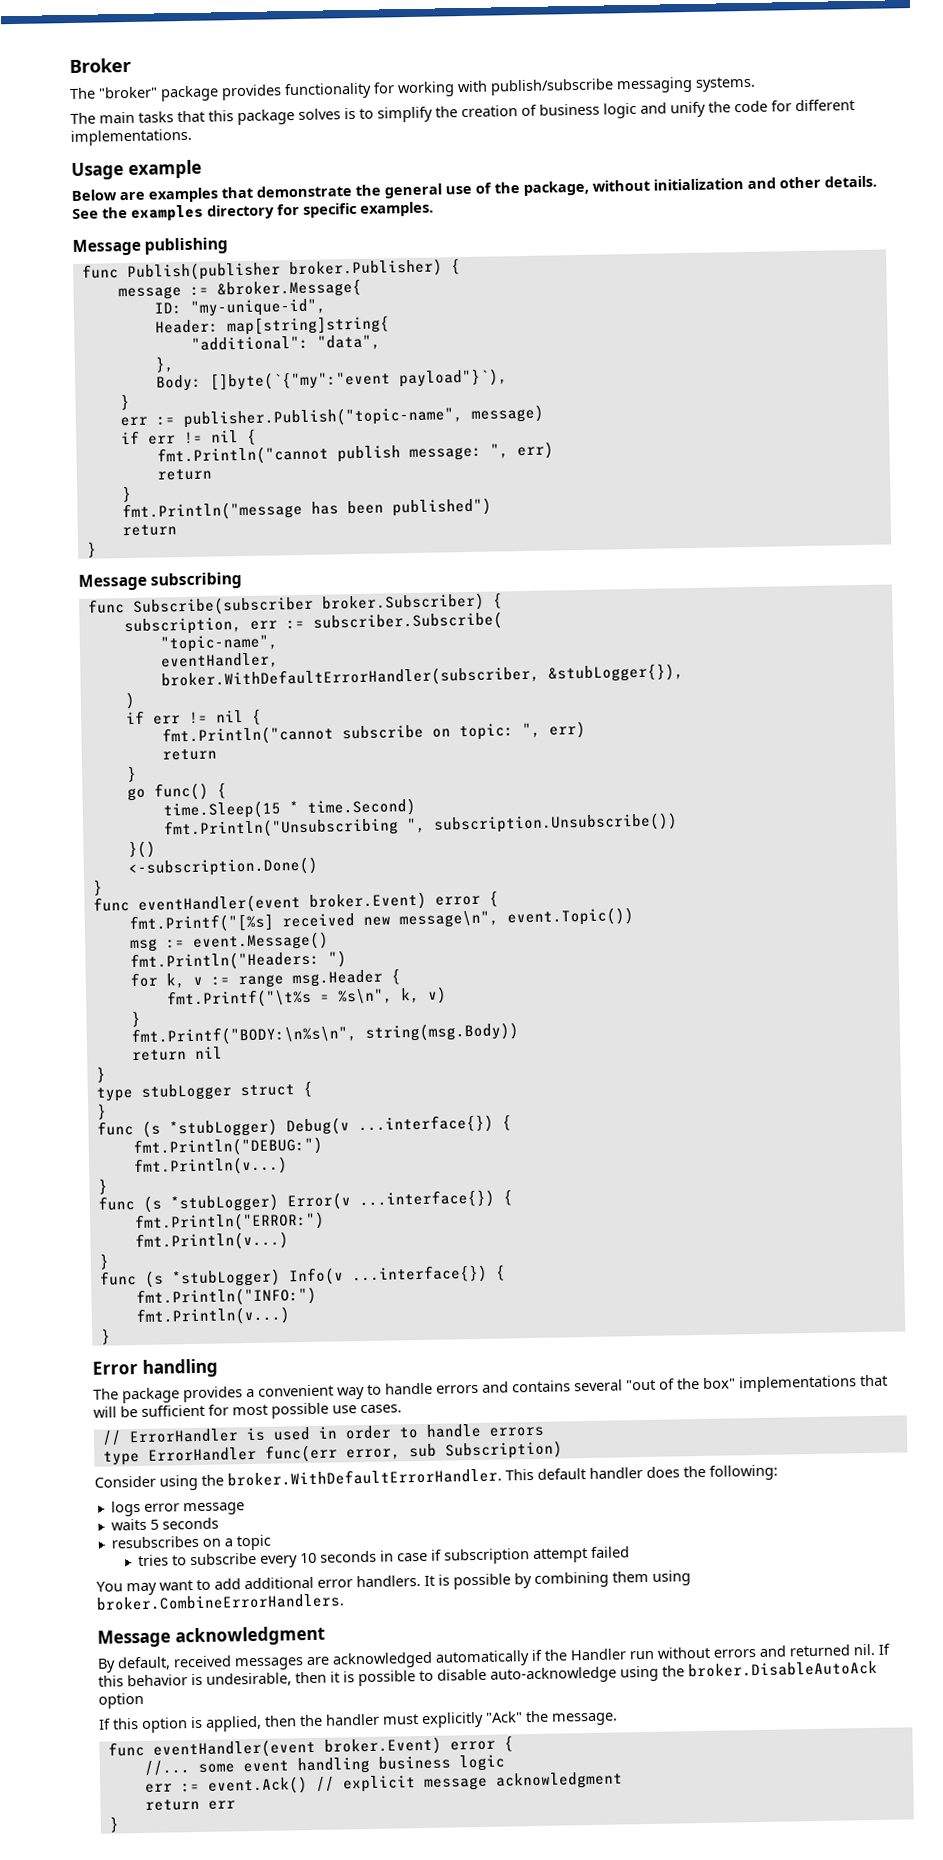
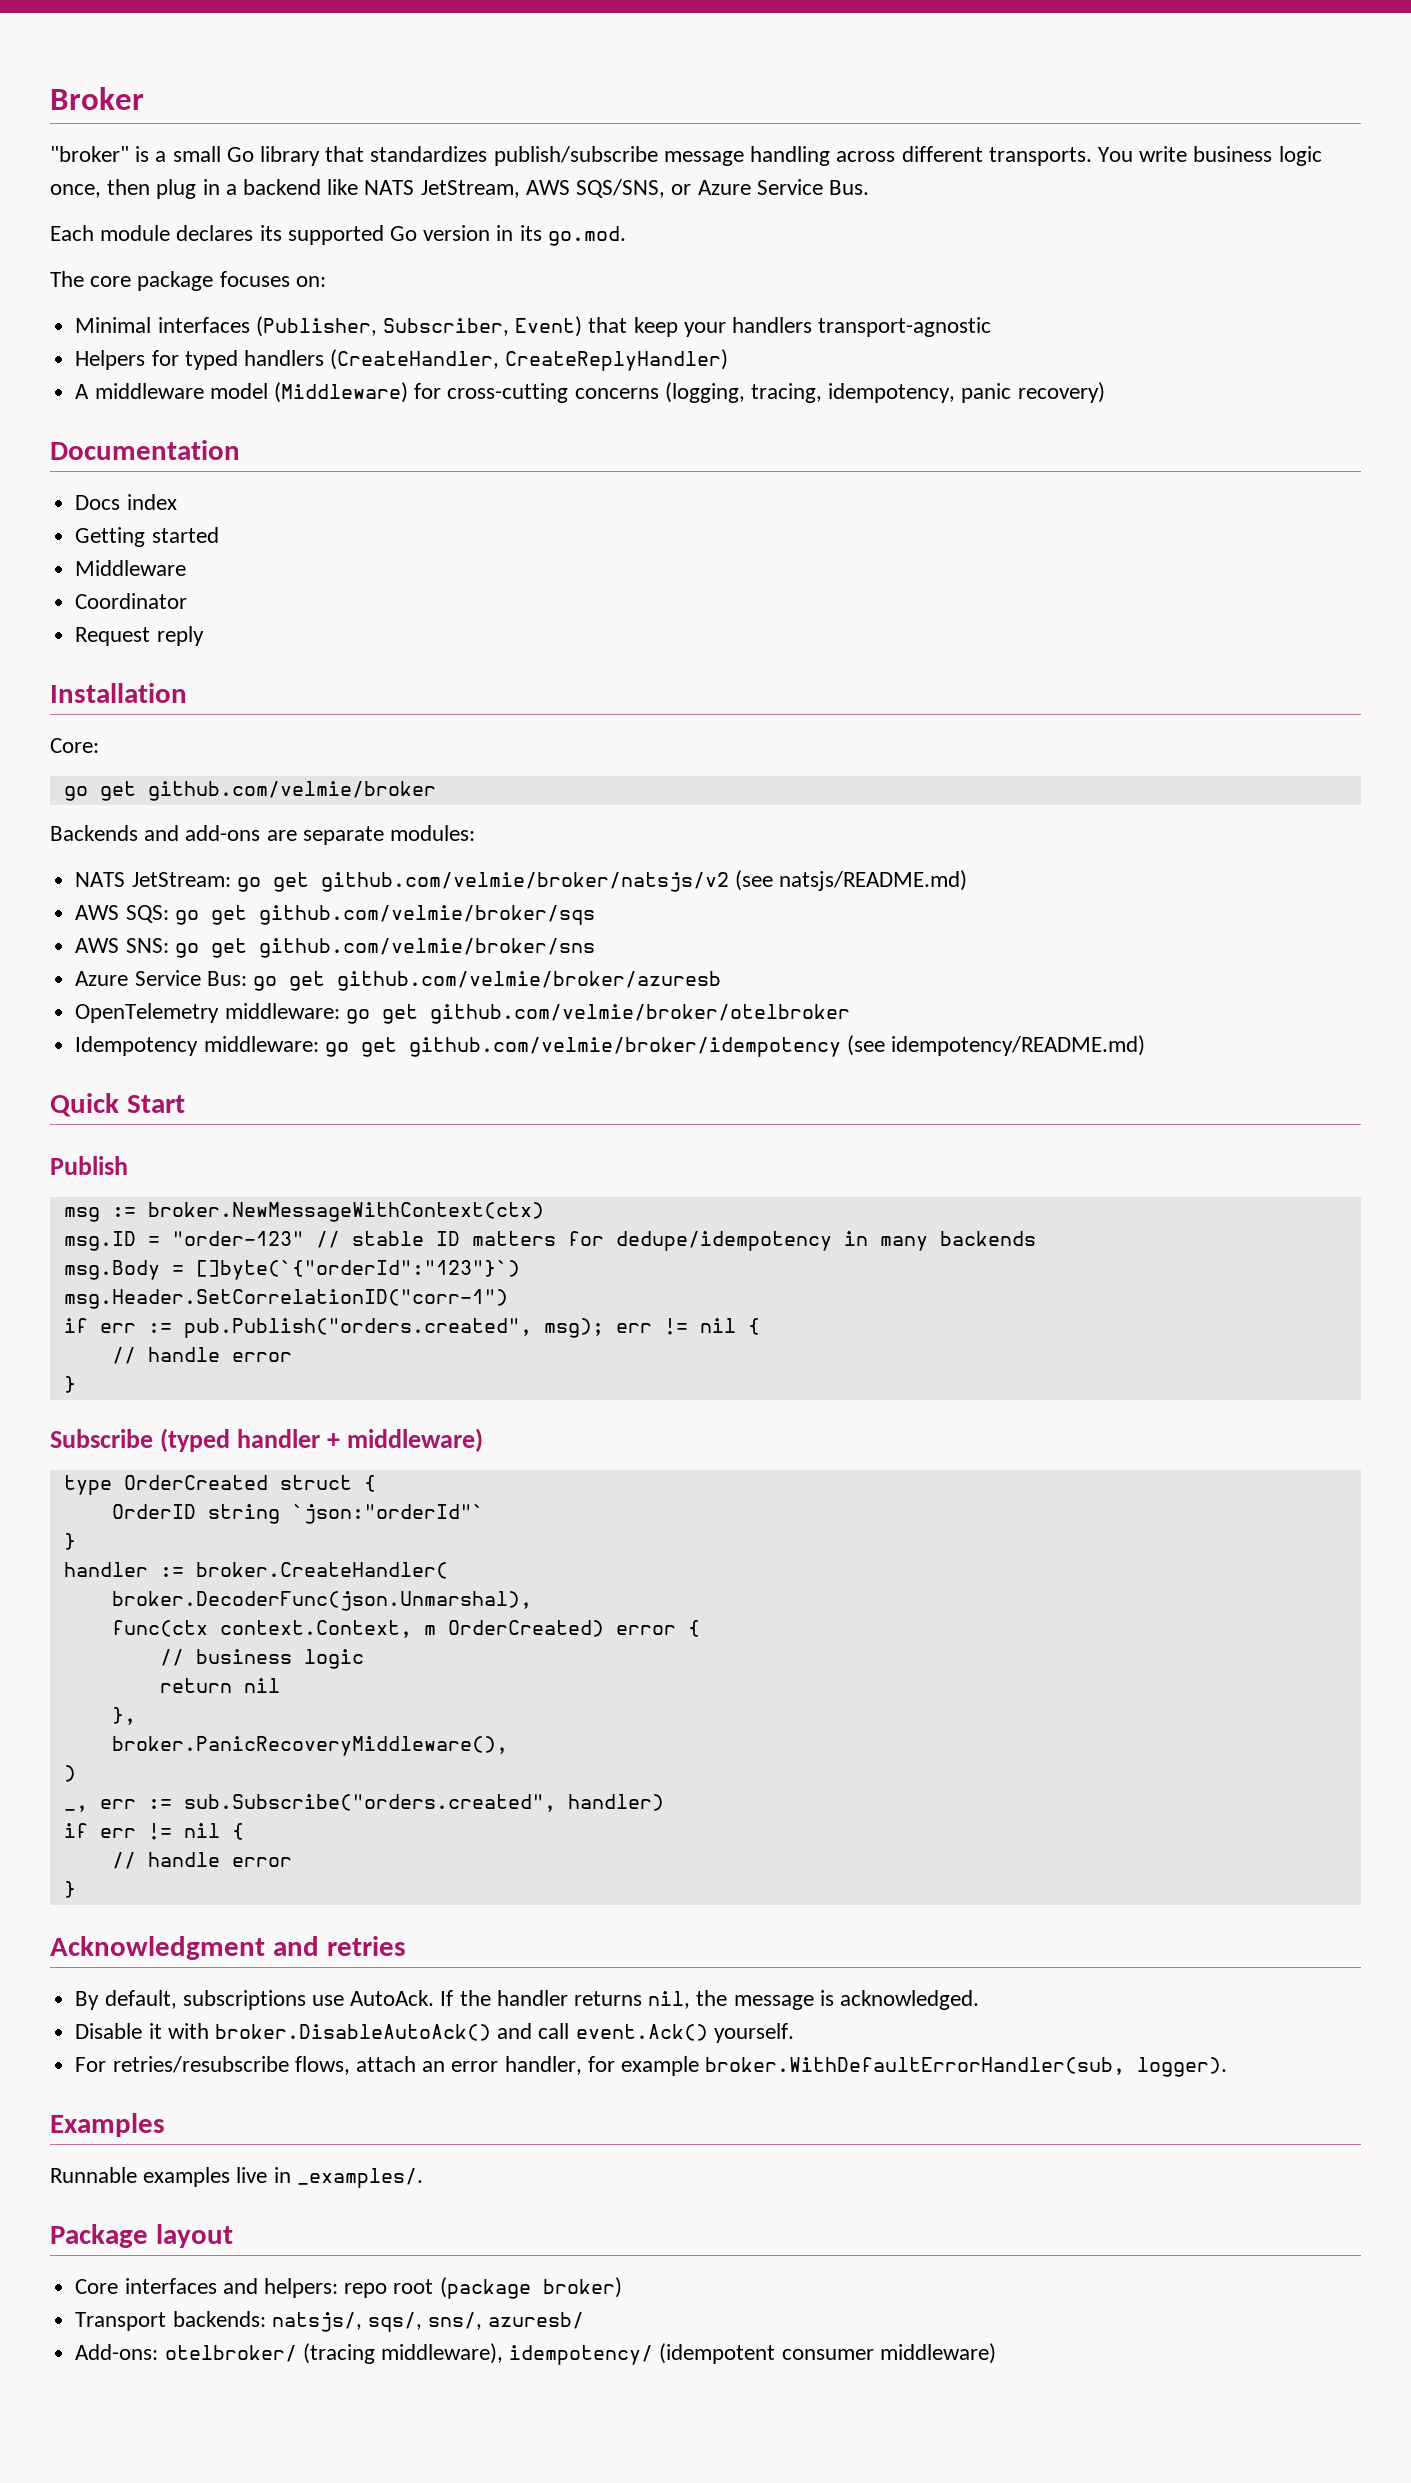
[69,76,756,102] [70,99,855,126] [70,128,192,147] [71,159,202,181] [71,175,877,203] [72,201,434,222] [72,237,229,256] [81,258,461,282] [117,278,362,301] [153,298,327,317] [154,315,390,336] [190,334,381,351] [154,356,175,373] [155,368,508,392] [119,394,130,411] [119,404,544,429] [120,428,257,445] [156,441,554,466] [156,468,212,481] [121,485,132,503] [121,497,492,522] [121,524,177,537] [86,541,97,558] [78,572,243,591] [87,592,503,616] [123,611,503,636] [159,634,278,653] [160,652,279,670] [160,663,684,690] [124,691,136,710] [125,708,262,725] [161,720,586,746] [161,748,217,761] [126,765,137,783] [126,782,227,802] [162,797,416,820] [163,812,678,839] [127,840,156,859] [127,856,318,878] [92,879,103,896] [92,890,499,914] [128,907,634,934] [129,931,329,953] [129,950,347,972] [129,968,401,989] [166,986,447,1009] [130,1010,141,1028] [130,1022,519,1047] [131,1046,223,1062] [95,1066,106,1083] [95,1080,313,1102] [96,1103,107,1120] [96,1114,512,1138] [132,1136,323,1158] [133,1156,288,1177] [97,1178,108,1195] [97,1189,513,1213] [134,1211,325,1233] [134,1231,289,1252] [98,1253,109,1270] [99,1264,506,1288] [135,1286,317,1308] [135,1306,290,1327] [100,1328,111,1345] [92,1358,218,1378] [93,1374,888,1404] [93,1402,402,1419] [101,1423,545,1446] [102,1440,563,1466] [94,1464,778,1491] [110,1500,245,1517] [110,1517,219,1531] [110,1534,271,1551] [137,1546,630,1568] [96,1570,691,1596] [96,1593,345,1611] [97,1625,325,1648] [97,1643,890,1673] [98,1660,878,1687] [98,1692,144,1709] [98,1710,618,1733] [107,1735,514,1759] [143,1754,505,1776] [144,1771,623,1795] [144,1798,236,1811] [108,1816,120,1833] The "broker" package provides functionality for working with publish/subscribe messaging systems. // The main tasks that this package solves is to simplify the creation of business logic and unify the code for different implementations. // Usage example // Below are examples that demonstrate the general use of the package, without initialization and other details. See the examples directory for specific examples. // Message publishing // func Publish(publisher broker.Publisher) { // message := &broker.Message{ // ID: "my-unique-id", // Header: map[string]string{ // "additional": "data", // }, // Body: []byte(`{"my":"event payload"}`), // } // err := publisher.Publish("topic-name", message) // if err != nil { // fmt.Println("cannot publish message: ", err) // return // } // fmt.Println("message has been published") // return // } // Message subscribing // func Subscribe(subscriber broker.Subscriber) { // subscription, err := subscriber.Subscribe( // "topic-name", // eventHandler, // broker.WithDefaultErrorHandler(subscriber, &stubLogger{}), // ) // if err != nil { // fmt.Println("cannot subscribe on topic: ", err) // return // } // go func() { // time.Sleep(15 * time.Second) // fmt.Println("Unsubscribing ", subscription.Unsubscribe()) // }() // <-subscription.Done() // } // func eventHandler(event broker.Event) error { // fmt.Printf("[%s] received new message\n", event.Topic()) // msg := event.Message() // fmt.Println("Headers: ") // for k, v := range msg.Header { // fmt.Printf("\t%s = %s\n", k, v) // } // fmt.Printf("BODY:\n%s\n", string(msg.Body)) // return nil // } // type stubLogger struct { // } // func (s *stubLogger) Debug(v ...interface{}) { // fmt.Println("DEBUG:") // fmt.Println(v...) // } // func (s *stubLogger) Error(v ...interface{}) { // fmt.Println("ERROR:") // fmt.Println(v...) // } // func (s *stubLogger) Info(v ...interface{}) { // fmt.Println("INFO:") // fmt.Println(v...) // } // Error handling // The package provides a convenient way to handle errors and contains several "out of the box" implementations that will be sufficient for most possible use cases. // // ErrorHandler is used in order to handle errors // type ErrorHandler func(err error, sub Subscription) // Consider using the broker.WithDefaultErrorHandler. This default handler does the following: // logs error message // waits 5 seconds // resubscribes on a topic // tries to subscribe every 10 seconds in case if subscription attempt failed // You may want to add additional error handlers. It is possible by combining them using broker.CombineErrorHandlers. // Message acknowledgment // By default, received messages are acknowledged automatically if the Handler run without errors and returned nil. If this behavior is undesirable, then it is possible to disable auto-acknowledge using the broker.DisableAutoAck option // If this option is applied, then the handler must explicitly "Ack" the message. // func eventHandler(event broker.Event) error { // //... some event handling business logic // err := event.Ack() // explicit message acknowledgment // return err // } -> [50,146,1322,166] [50,179,869,199] [50,225,626,246] [50,271,326,291] [75,316,992,337] [75,349,729,371] [75,382,1105,403] [50,440,240,460] [75,494,177,510] [75,527,219,547] [75,560,187,576] [75,593,188,609] [75,626,204,646] [50,683,187,703] [50,738,99,753] [63,781,436,801] [50,825,476,845] [75,870,968,892] [75,905,595,925] [75,938,595,958] [75,970,721,991] [75,1003,850,1024] [75,1035,1146,1057] [50,1093,185,1117] [50,1156,128,1175] [63,1202,544,1222] [63,1231,1036,1251] [63,1260,520,1280] [63,1289,508,1309] [63,1318,760,1338] [111,1347,292,1364] [63,1376,76,1393] [50,1428,484,1452] [63,1475,376,1495] [111,1504,484,1524] [63,1533,76,1550] [63,1562,448,1579] [111,1591,532,1611] [111,1620,700,1638] [159,1649,364,1669] [159,1678,280,1693] [111,1707,136,1725] [111,1736,508,1756] [63,1765,76,1782] [63,1794,664,1812] [63,1823,244,1840] [111,1852,292,1869] [63,1881,76,1898] [50,1936,406,1960] [75,1990,980,2010] [75,2023,794,2043] [75,2056,1228,2077] [50,2113,165,2137] [50,2167,423,2188] [50,2224,233,2248] [75,2277,622,2299] [75,2311,585,2332] [75,2343,996,2365] "broker" is a small Go library that standardizes publish/subscribe message handling across different transports. You write business logic once, then plug in a backend like NATS JetStream, AWS SQS/SNS, or Azure Service Bus. // Each module declares its supported Go version in its go.mod. // The core package focuses on: // Minimal interfaces (Publisher, Subscriber, Event) that keep your handlers transport-agnostic // Helpers for typed handlers (CreateHandler, CreateReplyHandler) // A middleware model (Middleware) for cross-cutting concerns (logging, tracing, idempotency, panic recovery) // Documentation // Docs index // Getting started // Middleware // Coordinator // Request reply // Installation // Core: // go get github.com/velmie/broker // Backends and add-ons are separate modules: // NATS JetStream: go get github.com/velmie/broker/natsjs/v2 (see natsjs/README.md) // AWS SQS: go get github.com/velmie/broker/sqs // AWS SNS: go get github.com/velmie/broker/sns // Azure Service Bus: go get github.com/velmie/broker/azuresb // OpenTelemetry middleware: go get github.com/velmie/broker/otelbroker // Idempotency middleware: go get github.com/velmie/broker/idempotency (see idempotency/README.md) // Quick Start // Publish // msg := broker.NewMessageWithContext(ctx) // msg.ID = "order-123" // stable ID matters for dedupe/idempotency in many backends // msg.Body = []byte(`{"orderId":"123"}`) // msg.Header.SetCorrelationID("corr-1") // if err := pub.Publish("orders.created", msg); err != nil { // // handle error // } // Subscribe (typed handler + middleware) // type OrderCreated struct { // OrderID string `json:"orderId"` // } // handler := broker.CreateHandler( // broker.DecoderFunc(json.Unmarshal), // func(ctx context.Context, m OrderCreated) error { // // business logic // return nil // }, // broker.PanicRecoveryMiddleware(), // ) // _, err := sub.Subscribe("orders.created", handler) // if err != nil { // // handle error // } // Acknowledgment and retries // By default, subscriptions use AutoAck. If the handler returns nil, the message is acknowledged. // Disable it with broker.DisableAutoAck() and call event.Ack() yourself. // For retries/resubscribe flows, attach an error handler, for example broker.WithDefaultErrorHandler(sub, logger). // Examples // Runnable examples live in _examples/. // Package layout // Core interfaces and helpers: repo root (package broker) // Transport backends: natsjs/, sqs/, sns/, azuresb/ // Add-ons: otelbroker/ (tracing middleware), idempotency/ (idempotent consumer middleware)

